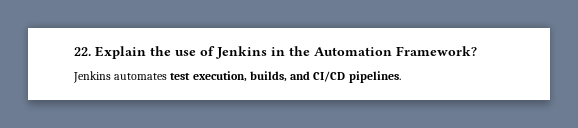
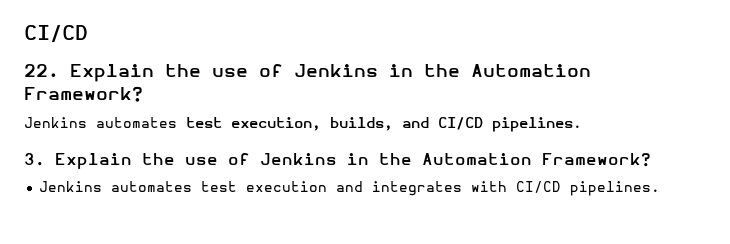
(74, 51) none -> [24,25,88,43] CI/CD //
(401, 77) none -> [24,153,651,169] [39,181,661,196] // 3. Explain the use of Jenkins in the Automation Framework? // Jenkins automates test execution and integrates with CI/CD pipelines.

